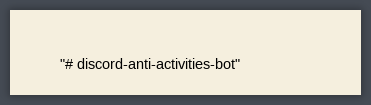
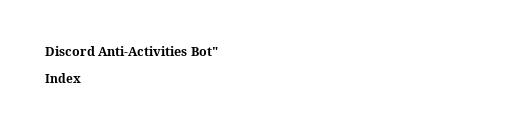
[60,58,240,69] "# discord-anti-activities-bot" -> [45,46,218,56] [45,73,81,83] Discord Anti-Activities Bot" // Index

